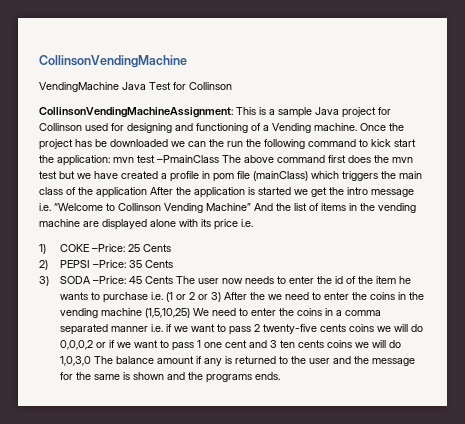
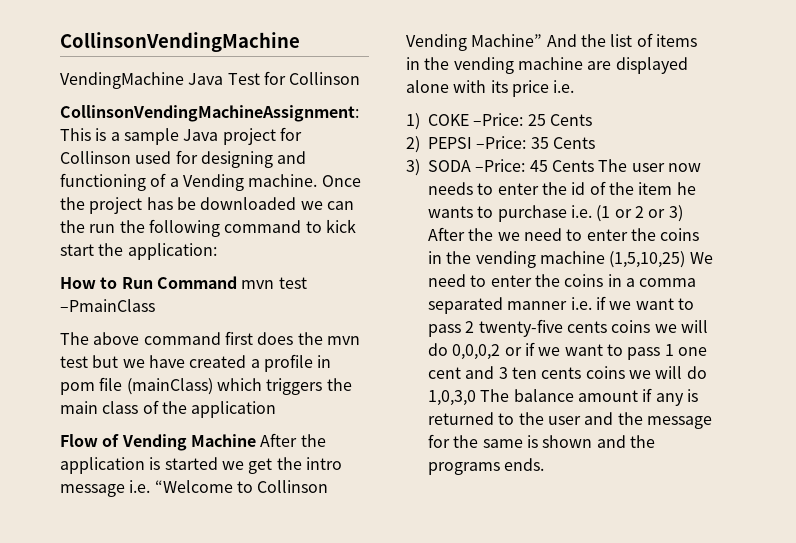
(110, 160) none -> [60,276,237,289] // How to Run Command
(219, 159) none -> (155, 305) //
(147, 192) none -> [60,434,256,451] // Flow of Vending Machine

